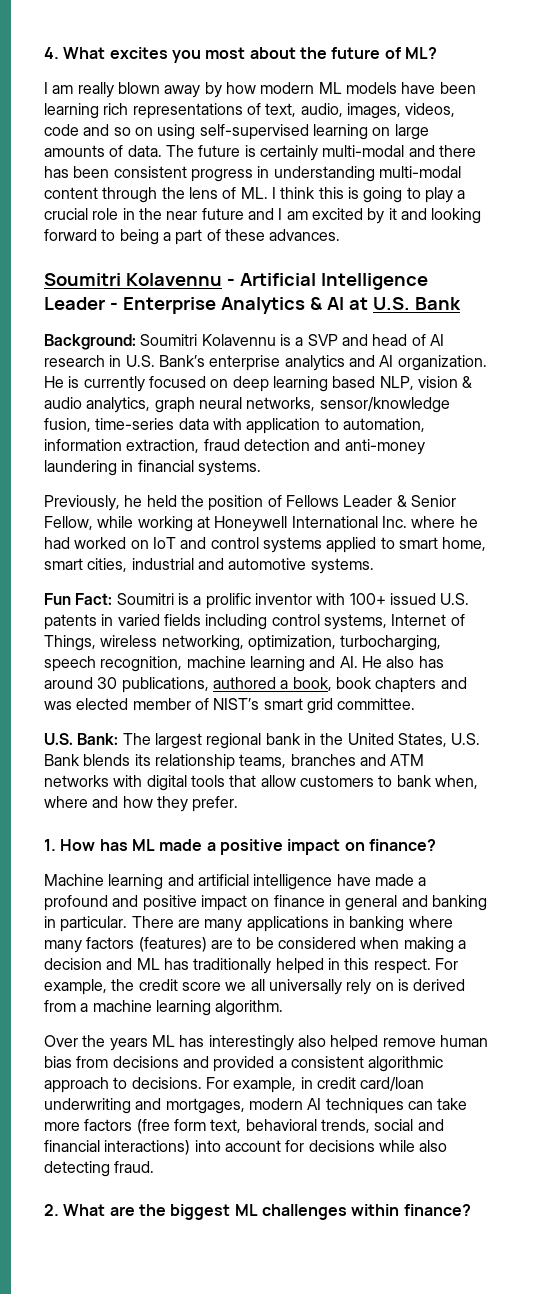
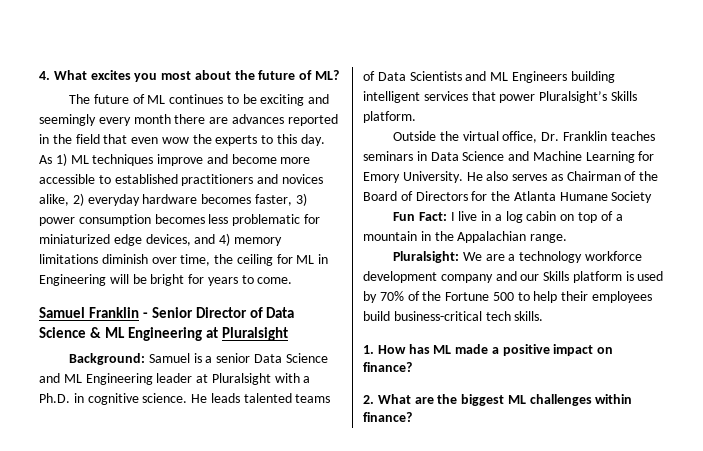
[44,82,476,98] [44,103,456,119] [44,124,429,140] [44,145,476,161] [44,166,461,182] [44,187,466,203] [44,208,482,224] [44,229,341,245] [44,273,428,290] [44,297,461,314] [44,334,444,350] [44,355,487,371] [44,376,473,392] [44,397,450,413] [44,418,425,434] [44,439,425,455] [44,460,261,476] [44,495,456,511] [44,516,478,532] [44,537,487,553] [44,558,374,574] [44,593,470,609] [44,614,465,630] [44,635,442,651] [44,656,444,672] [44,677,467,693] [44,698,416,714] [44,733,481,749] [44,754,425,770] [44,775,478,791] [44,796,239,812] I am really blown away by how modern ML models have been learning rich representations of text, audio, images, videos, code and so on using self-supervised learning on large amounts of data. The future is certainly multi-modal and there has been consistent progress in understanding multi-modal content through the lens of ML. I think this is going to play a crucial role in the near future and I am excited by it and looking forward to being a part of these advances. // Soumitri Kolavennu - Artificial Intelligence Leader - Enterprise Analytics & AI at U.S. Bank // Background: Soumitri Kolavennu is a SVP and head of AI research in U.S. Bank’s enterprise analytics and AI organization. He is currently focused on deep learning based NLP, vision & audio analytics, graph neural networks, sensor/knowledge fusion, time-series data with application to automation, information extraction, fraud detection and anti-money laundering in financial systems. // Previously, he held the position of Fellows Leader & Senior Fellow, while working at Honeywell International Inc. where he had worked on IoT and control systems applied to smart home, smart cities, industrial and automotive systems. // Fun Fact: Soumitri is a prolific inventor with 100+ issued U.S. patents in varied fields including control systems, Internet of Things, wireless networking, optimization, turbocharging, speech recognition, machine learning and AI. He also has around 30 publications, authored a book, book chapters and was elected member of NIST’s smart grid committee. // U.S. Bank: The largest regional bank in the United States, U.S. Bank blends its relationship teams, branches and ATM networks with digital tools that allow customers to bank when, where and how they prefer. -> [69,94,330,106] [39,114,338,126] [39,134,325,146] [39,153,311,166] [39,174,323,186] [39,193,307,206] [39,214,320,226] [39,233,282,246] [39,254,329,266] [39,274,293,286] [39,307,295,318] [39,327,288,341] [69,353,328,365] [39,373,311,385] [39,393,331,405] [363,71,615,83] [363,91,637,103] [363,111,416,123] [393,131,655,143] [363,151,655,163] [363,171,659,183] [363,191,653,203] [393,211,623,223] [363,231,568,243] [393,251,642,263] [363,271,664,283] [363,291,653,303] [363,311,544,321] The future of ML continues to be exciting and seemingly every month there are advances reported in the field that even wow the experts to this day. As 1) ML techniques improve and become more accessible to established practitioners and novices alike, 2) everyday hardware becomes faster, 3) power consumption becomes less problematic for miniaturized edge devices, and 4) memory limitations diminish over time, the ceiling for ML in Engineering will be bright for years to come. // Samuel Franklin - Senior Director of Data Science & ML Engineering at Pluralsight // Background: Samuel is a senior Data Science and ML Engineering leader at Pluralsight with a Ph.D. in cognitive science. He leads talented teams of Data Scientists and ML Engineers building intelligent services that power Pluralsight’s Skills platform. // Outside the virtual office, Dr. Franklin teaches seminars in Data Science and Machine Learning for Emory University. He also serves as Chairman of the Board of Directors for the Atlanta Humane Society // Fun Fact: I live in a log cabin on top of a mountain in the Appalachian range. // Pluralsight: We are a technology workforce development company and our Skills platform is used by 70% of the Fortune 500 to help their employees build business-critical tech skills.
[44,874,427,890] [44,895,487,911] [44,916,453,932] [44,937,466,953] [44,958,458,974] [44,979,466,995] [44,1000,284,1016] [44,1035,488,1051] [44,1056,444,1072] [44,1077,425,1093] [44,1098,468,1114] [44,1119,444,1134] [44,1140,448,1155] [44,1161,155,1177] // Machine learning and artificial intelligence have made a profound and positive impact on finance in general and banking in particular. There are many applications in banking where many factors (features) are to be considered when making a decision and ML has traditionally helped in this respect. For example, the credit score we all universally rely on is derived from a machine learning algorithm. // Over the years ML has interestingly also helped remove human bias from decisions and provided a consistent algorithmic approach to decisions. For example, in credit card/loan underwriting and mortgages, modern AI techniques can take more factors (free form text, behavioral trends, social and financial interactions) into account for decisions while also detecting fraud. -> (412, 367) none

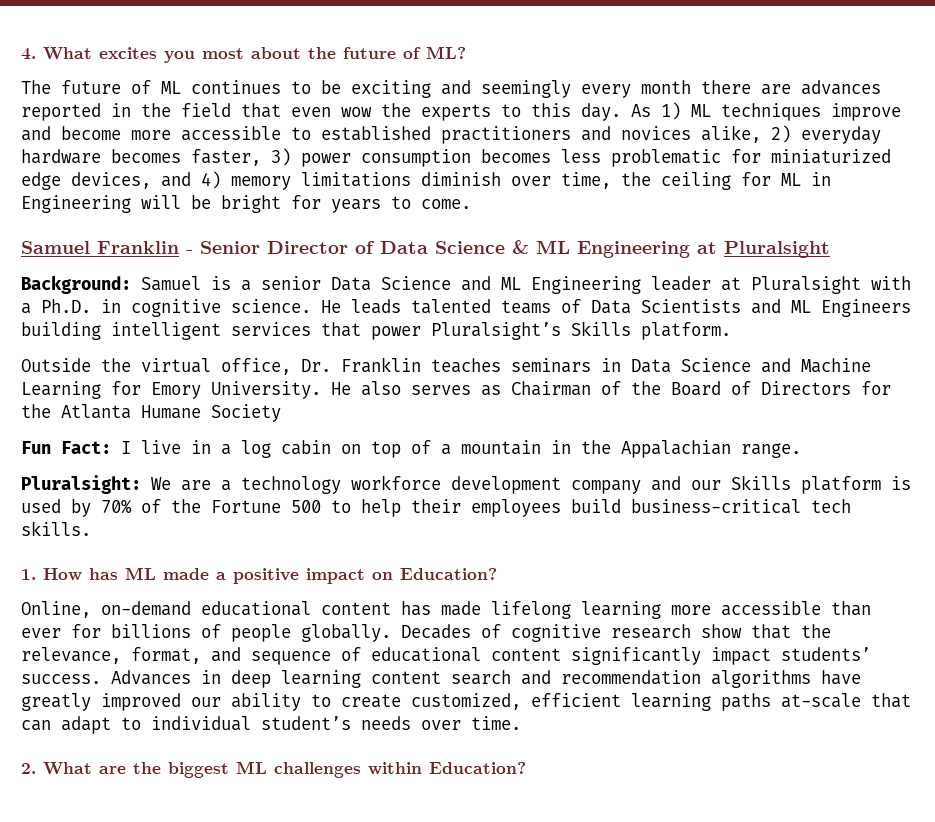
[363,362,412,372] finance? -> [400,568,497,580] [21,601,871,619] [21,624,831,642] [21,647,871,665] [21,670,861,688] [21,693,911,711] [21,716,521,734] Education? // Online, on-demand educational content has made lifelong learning more accessible than ever for billions of people globally. Decades of cognitive research show that the relevance, format, and sequence of educational content significantly impact students’ success. Advances in deep learning content search and recommendation algorithms have greatly improved our ability to create customized, efficient learning paths at-scale that can adapt to individual student’s needs over time.
[363,412,412,422] finance? -> [429,762,526,774] Education?

